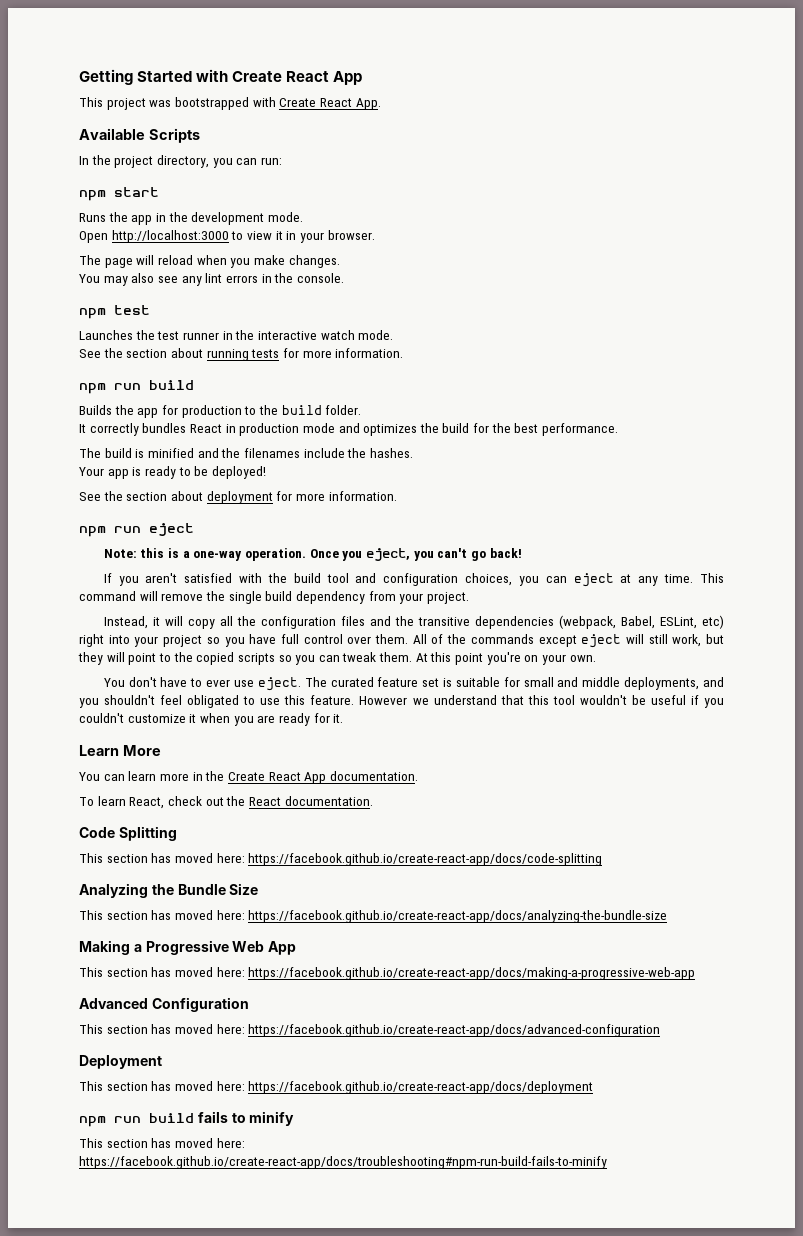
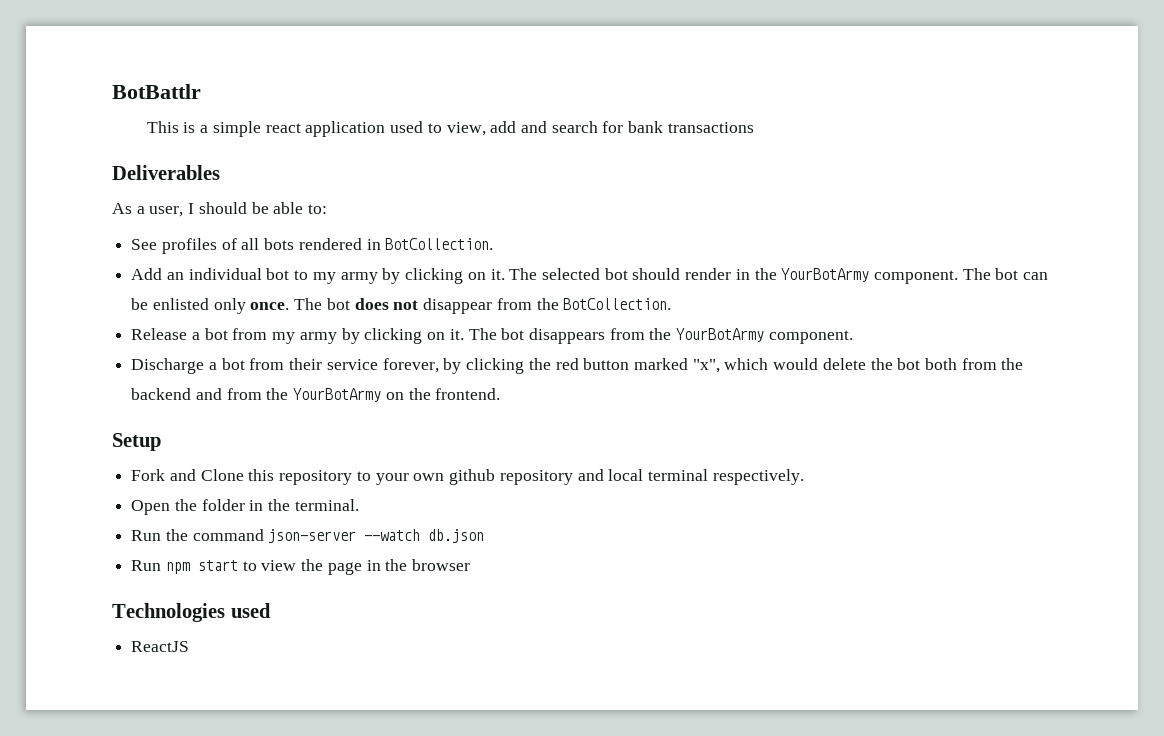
[79,69,363,85] [79,97,381,110] [79,128,200,143] [79,155,282,168] [79,187,159,201] [79,212,303,225] [79,230,375,243] [79,255,340,268] [79,273,344,286] [79,305,150,319] [79,330,394,340] [79,348,404,361] [79,380,194,394] [79,405,362,418] [79,423,619,436] [79,448,413,458] [79,466,266,479] [79,491,397,504] [79,523,194,537] [103,548,522,561] [103,573,724,587] [79,591,469,604] [103,615,724,629] [79,634,724,648] [78,652,596,665] [103,677,724,691] [79,695,724,708] [79,713,344,726] [79,745,161,756] [79,771,418,784] [79,796,373,809] [79,826,177,841] [79,853,603,866] [79,883,259,898] [79,910,668,923] [79,940,297,955] [79,967,696,980] [79,997,249,1012] [79,1024,661,1037] [79,1055,162,1069] [79,1081,594,1094] [79,1111,295,1127] [79,1138,245,1148] [79,1156,607,1169] Getting Started with Create React App // This project was bootstrapped with Create React App. // Available Scripts // In the project directory, you can run: // npm start // Runs the app in the development mode. // Open http://localhost:3000 to view it in your browser. // The page will reload when you make changes. // You may also see any lint errors in the console. // npm test // Launches the test runner in the interactive watch mode. // See the section about running tests for more information. // npm run build // Builds the app for production to the build folder. // It correctly bundles React in production mode and optimizes the build for the best performance. // The build is minified and the filenames include the hashes. // Your app is ready to be deployed! // See the section about deployment for more information. // npm run eject // Note: this is a one-way operation. Once you eject, you can't go back! // If you aren't satisfied with the build tool and configuration choices, you can eject at any time. This command will remove the single build dependency from your project. // Instead, it will copy all the configuration files and the transitive dependencies (webpack, Babel, ESLint, etc) right into your project so you have full control over them. All of the commands except eject will still work, but they will point to the copied scripts so you can tweak them. At this point you're on your own. // You don't have to ever use eject. The curated feature set is suitable for small and middle deployments, and you shouldn't feel obligated to use this feature. However we understand that this tool wouldn't be useful if you couldn't customize it when you are ready for it. // Learn More // You can learn more in the Create React App documentation. // To learn React, check out the React documentation. // Code Splitting // This section has moved here: https://facebook.github.io/create-react-app/docs/code-splitting // Analyzing the Bundle Size // This section has moved here: https://facebook.github.io/create-react-app/docs/analyzing-the-bundle-size // Making a Progressive Web App // This section has moved here: https://facebook.github.io/create-react-app/docs/making-a-progressive-web-app // Advanced Configuration // This section has moved here: https://facebook.github.io/create-react-app/docs/advanced-configuration // Deployment // This section has moved here: https://facebook.github.io/create-react-app/docs/deployment // npm run build fails to minify // This section has moved here: https://facebook.github.io/create-react-app/docs/troubleshooting#npm-run-build-fails-to-minify -> [112,84,201,99] [146,121,754,137] [112,165,220,180] [112,202,328,217] [131,238,494,254] [131,268,1049,284] [131,298,672,314] [131,328,853,344] [131,358,1024,374] [131,388,501,402] [112,433,161,451] [131,469,804,485] [131,499,359,515] [131,529,485,543] [131,559,471,575] [112,603,271,622] [131,641,190,652] BotBattlr // This is a simple react application used to view, add and search for bank transactions // Deliverables // As a user, I should be able to: // See profiles of all bots rendered in BotCollection. // Add an individual bot to my army by clicking on it. The selected bot should render in the YourBotArmy component. The bot can be enlisted only once. The bot does not disappear from the BotCollection. // Release a bot from my army by clicking on it. The bot disappears from the YourBotArmy component. // Discharge a bot from their service forever, by clicking the red button marked "x", which would delete the bot both from the backend and from the YourBotArmy on the frontend. // Setup // Fork and Clone this repository to your own github repository and local terminal respectively. // Open the folder in the terminal. // Run the command json-server --watch db.json // Run npm start to view the page in the browser // Technologies used // ReactJS

